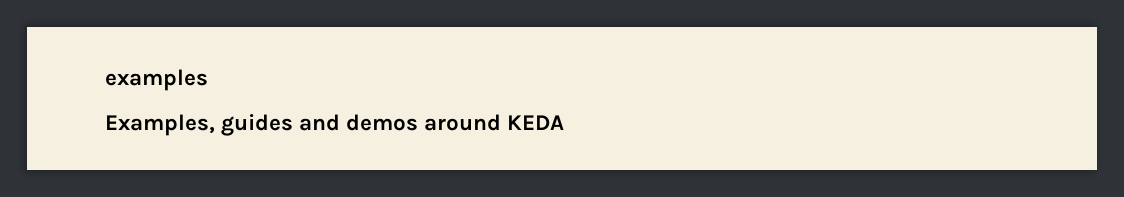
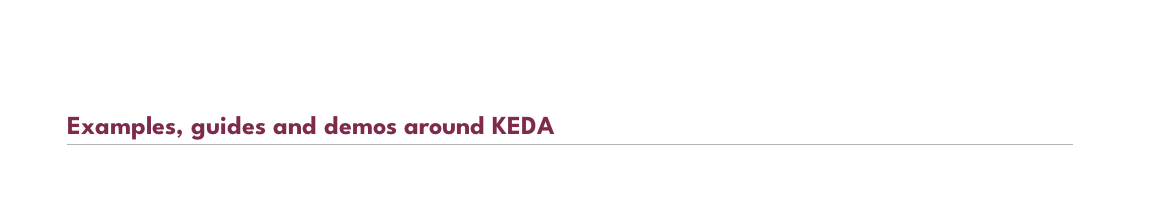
[105,69,208,91] examples // -> (67, 128) none

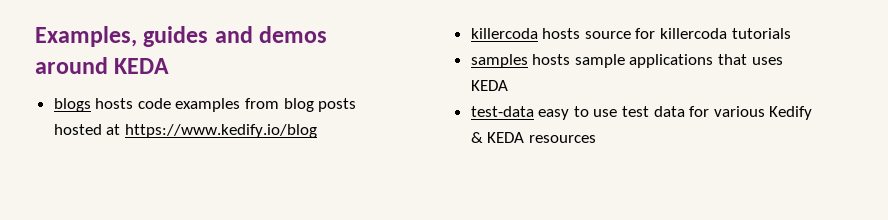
(556, 125) none -> [53,98,357,112] [53,124,317,138] [470,28,791,39] [470,54,783,68] [470,80,508,91] [470,106,813,120] [470,132,596,143] // blogs hosts code examples from blog posts hosted at https://www.kedify.io/blog // killercoda hosts source for killercoda tutorials // samples hosts sample applications that uses KEDA // test-data easy to use test data for various Kedify & KEDA resources

